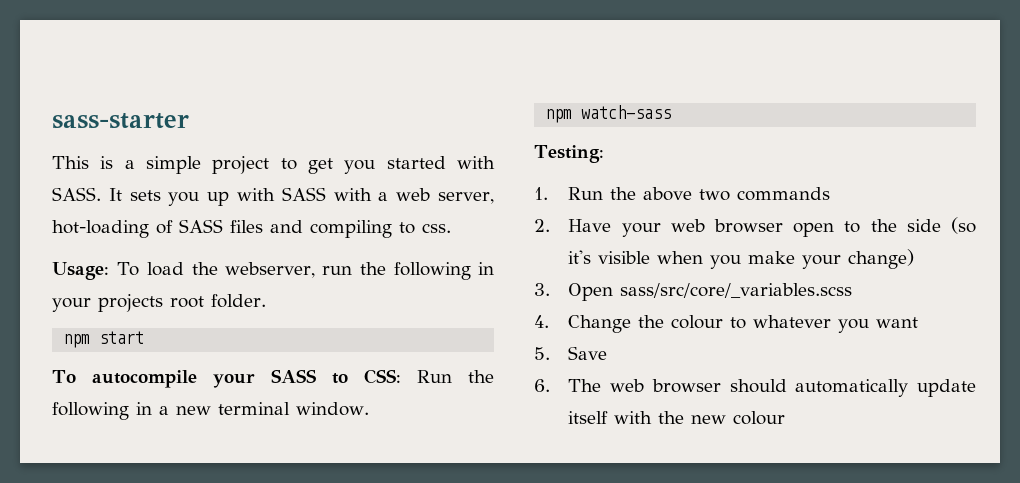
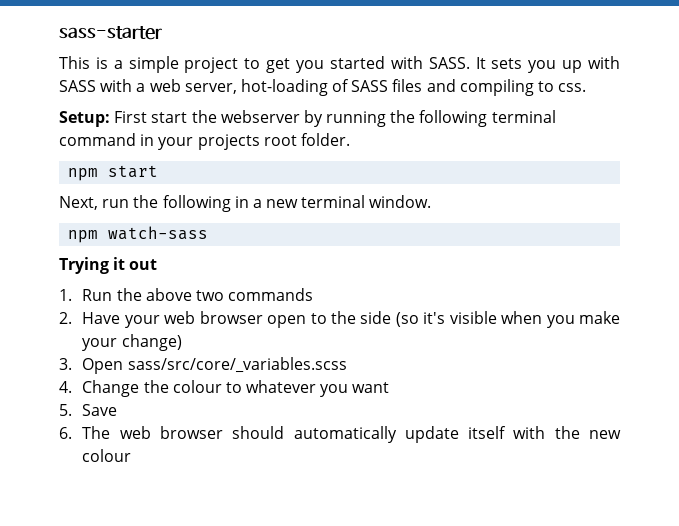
[52,262,471,280] Usage: To load the webserver, run the following -> [59,110,556,127] [59,133,136,146] Setup: First start the webserver by running the following terminal command
[52,369,452,388] To autocompile your SASS to CSS: Run -> [59,196,130,210] Next, run
[534,145,604,163] Testing: -> [59,257,158,274] Trying it out

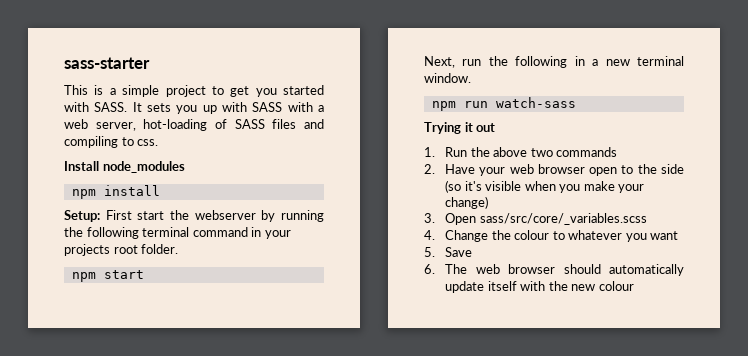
(587, 87) none -> [64,161,185,173] [71,185,160,199] // Install node_modules // npm install
(99, 236) none -> [463,101,488,108] run

